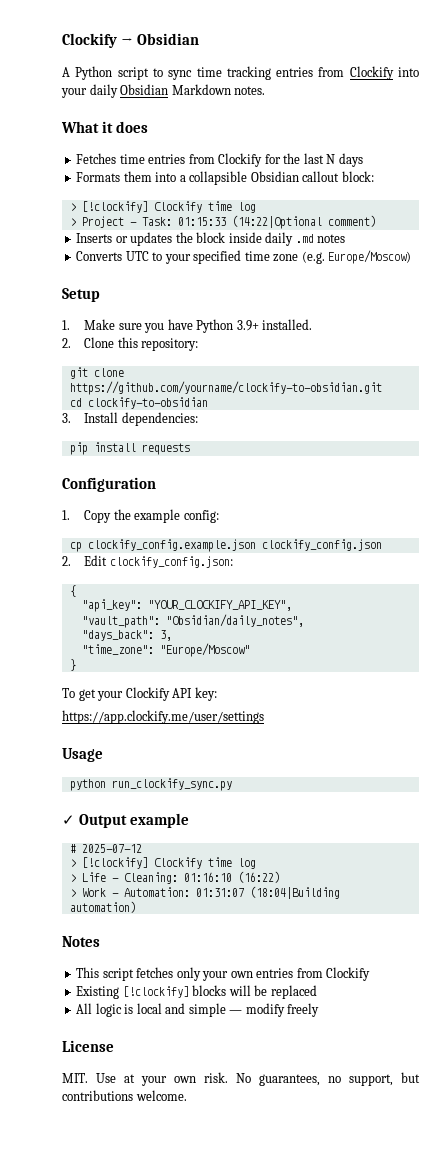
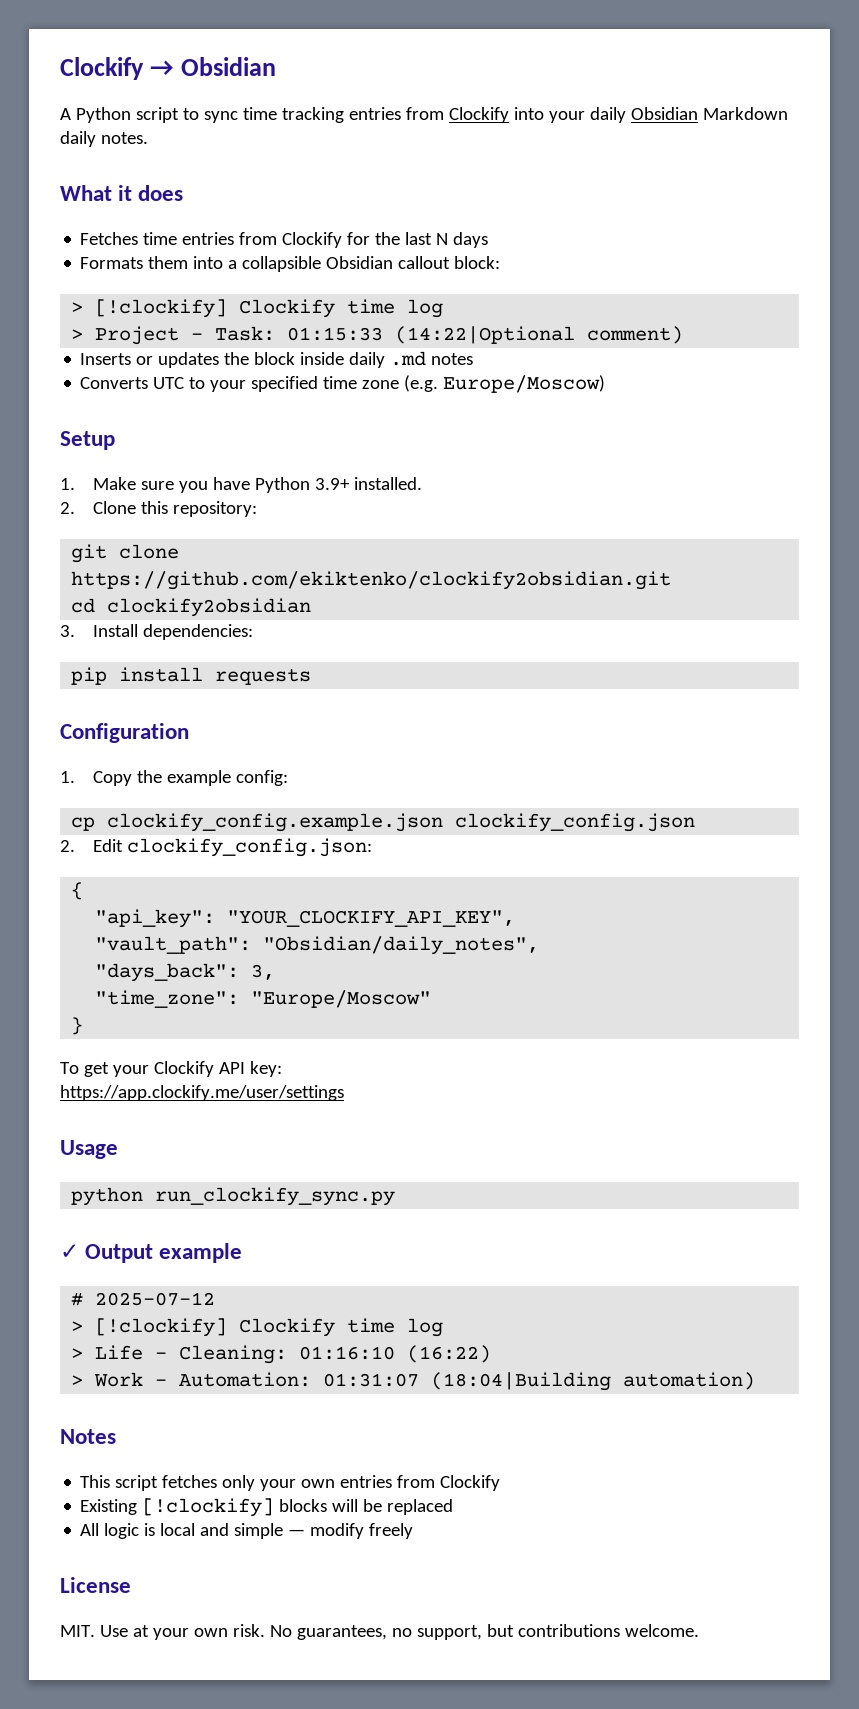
(231, 89) none -> [60,131,96,147] daily
[69,381,382,395] https://github.com/yourname/clockify-to-obsidian.git -> [71,571,672,590] https://github.com/ekiktenko/clockify2obsidian.git
[87,397,208,409] clockify-to-obsidian -> [107,598,312,617] clockify2obsidian

